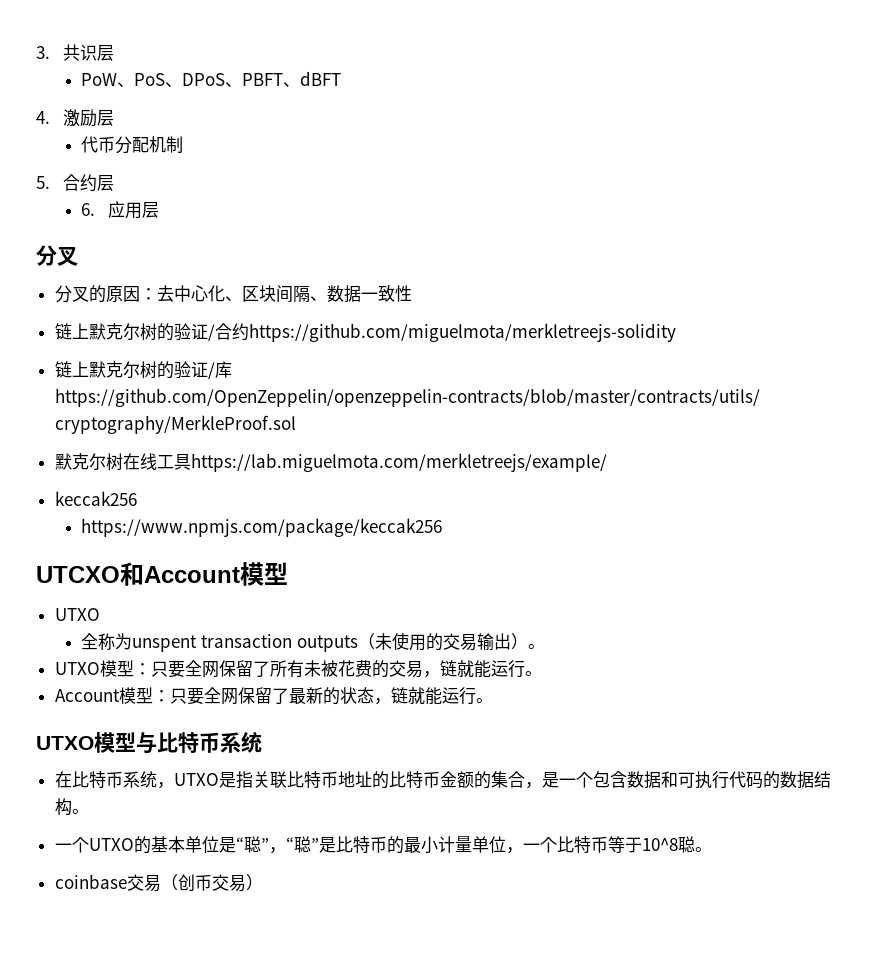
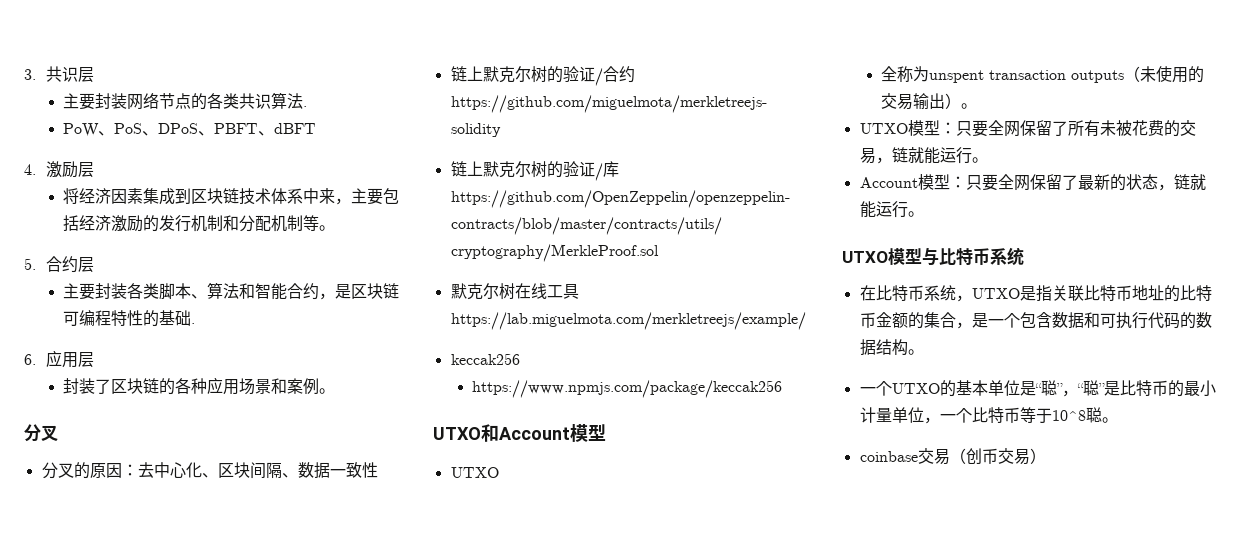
(114, 53) none -> [63,92,308,110] // 主要封装网络节点的各类共识算法.
[81,136,116,153] 代币 -> [63,188,400,205] [63,215,240,232] 将经济因素集成到区块链技术体系中来，主要包括经济激励的发行机制和
(184, 144) none -> [303,215,336,231] 等。
[81,201,159,219] 6.应用层 -> [63,282,400,300] [63,310,196,327] [24,350,94,368] [63,377,336,395] 主要封装各类脚本、算法和智能合约，是区块链可编程特性的基础. // 6.应用层 // 封装了区块链的各种应用场景和案例。
[36,566,120,583] UTCXO -> [433,427,481,440] UTXO

